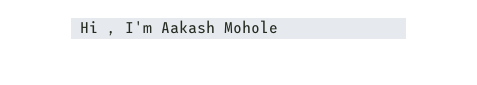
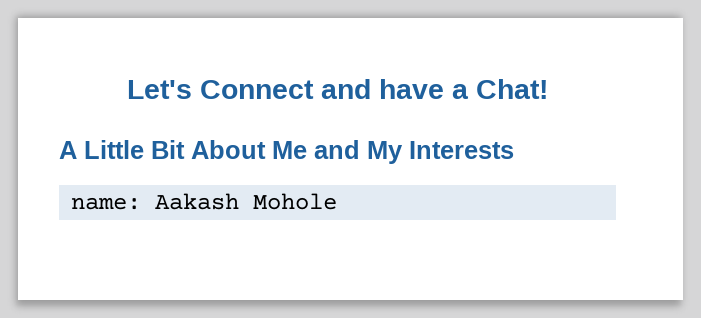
[80,21,152,36] Hi , I'm -> [127,79,548,99] [59,140,514,164] [71,197,142,210] Let's Connect and have a Chat! // A Little Bit About Me and My Interests // name:

